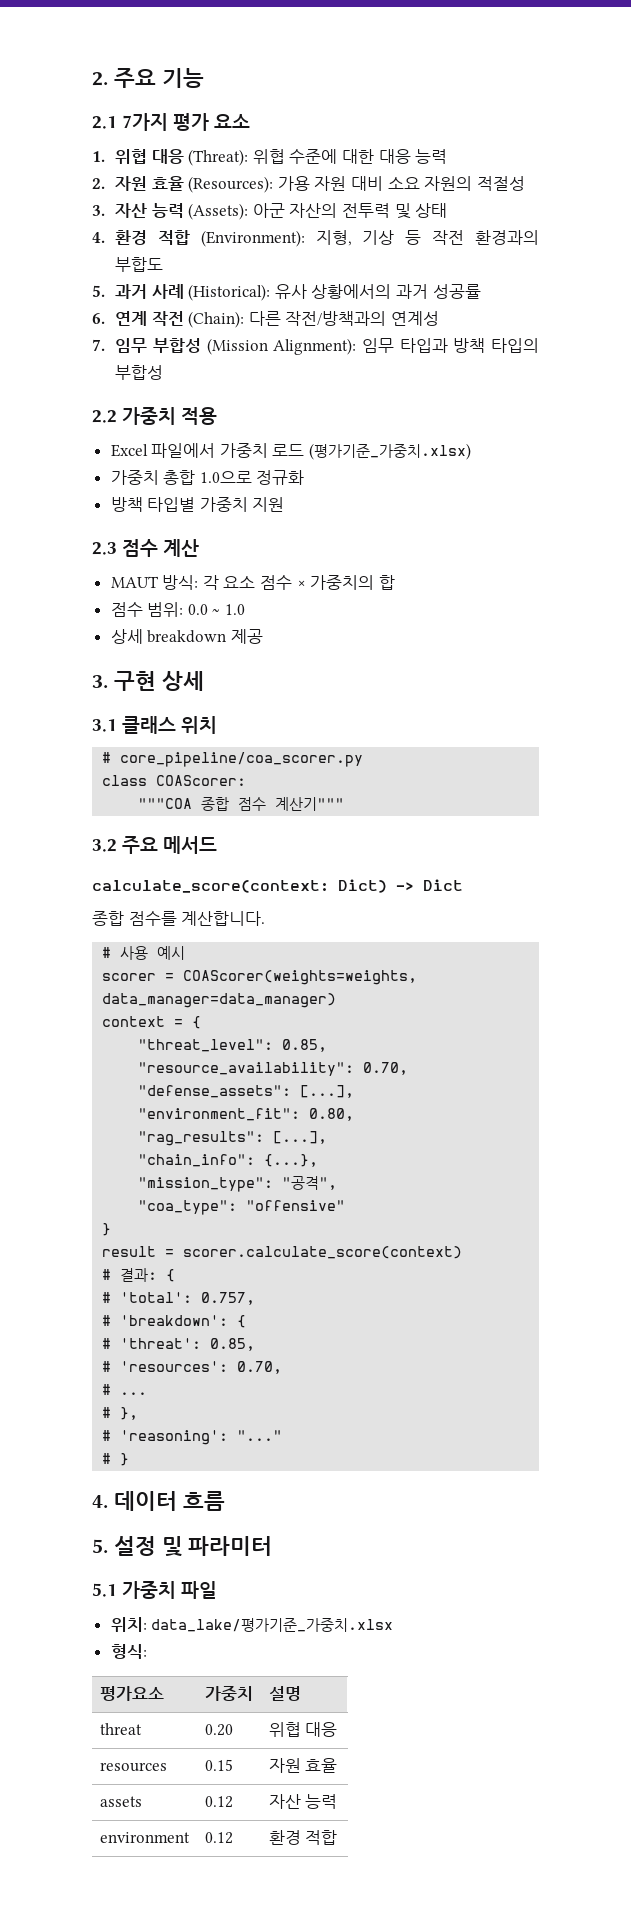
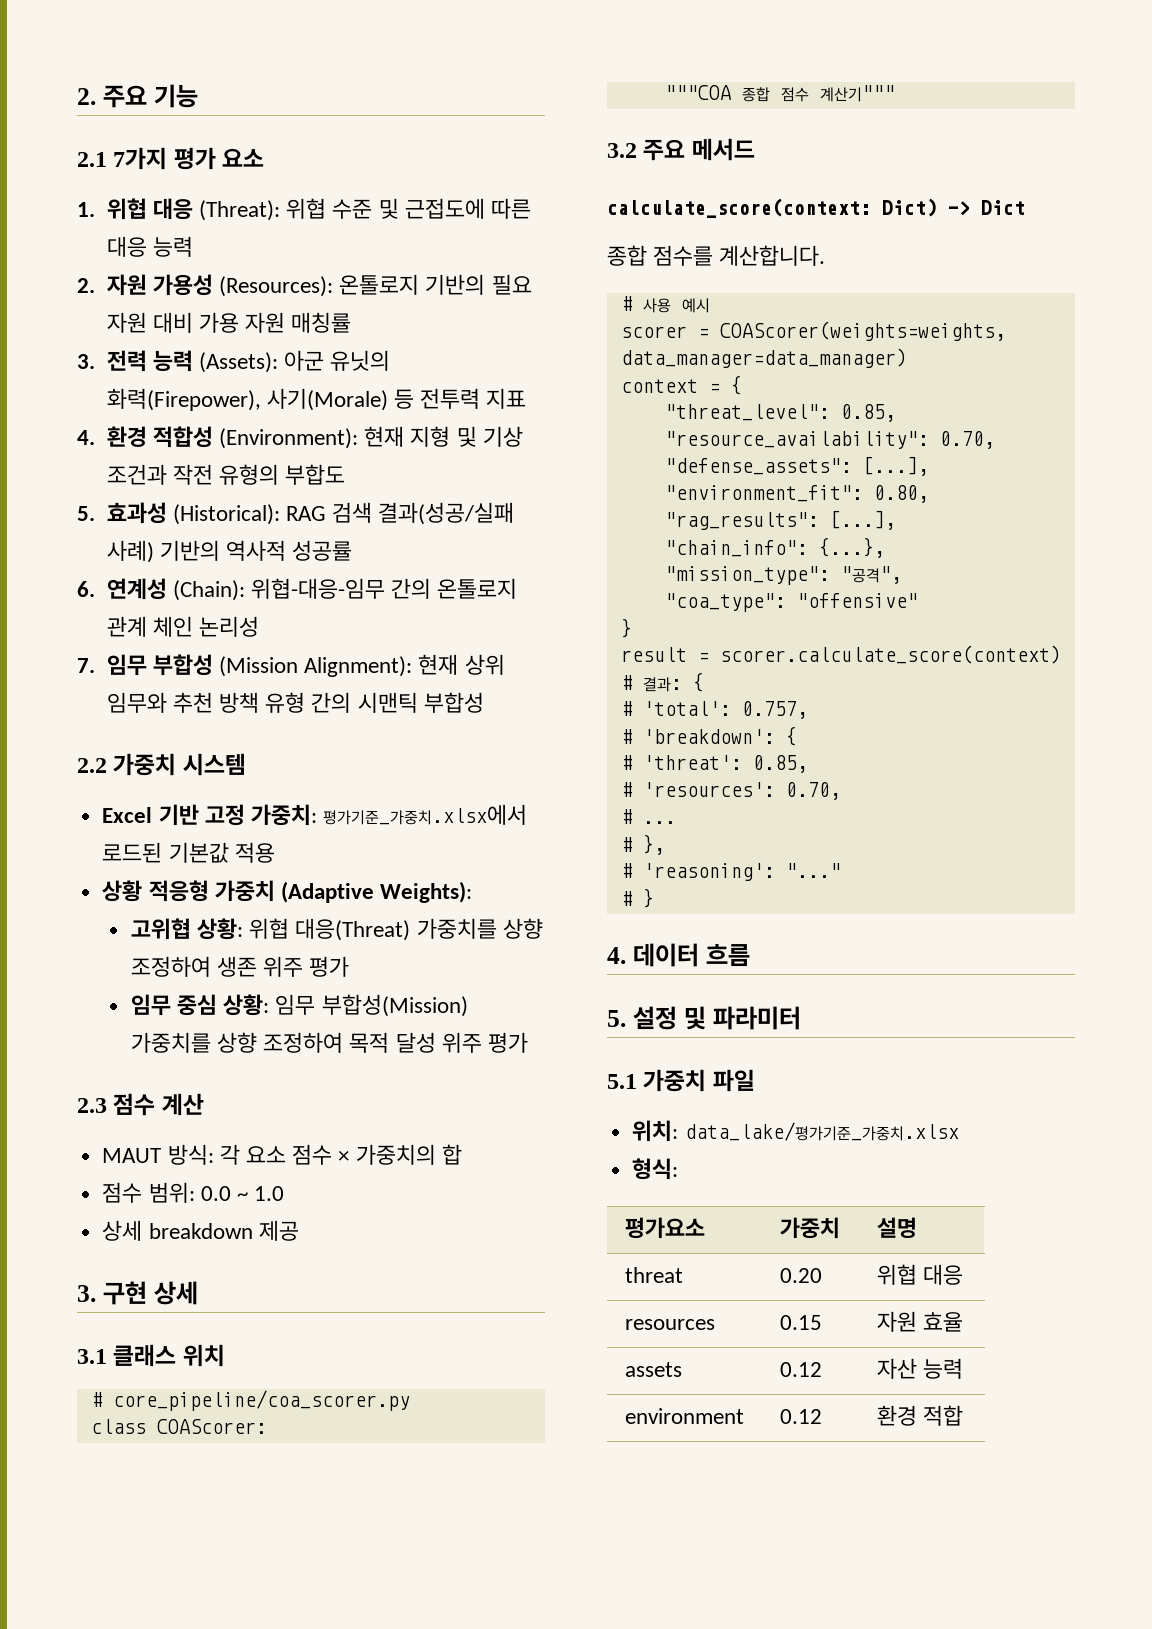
[289,149,375,164] 수준에 대한 -> [332,198,531,219] 수준 및 근접도에 따른
[151,176,525,193] [92,203,148,218] 효율 (Resources): 가용 자원 대비 소요 자원의 적절성 // 3. 자산 -> [152,274,532,297] [106,312,352,333] [77,350,147,372] 가용성 (Resources): 온톨로지 기반의 필요 자원 대비 가용 자원 매칭률 // 3. 전력
[289,203,448,219] [92,230,539,247] [115,257,164,272] [92,284,481,301] [92,311,440,328] 자산의 전투력 및 상태 // 4. 환경 적합 (Environment): 지형, 기상 등 작전 환경과의 부합도 // 5. 과거 사례 (Historical): 유사 상황에서의 과거 성공률 // 6. 연계 작전 (Chain): 다른 작전/방책과의 연계성 -> [330,350,391,371] [106,388,527,411] [77,426,523,449] [106,464,346,485] [77,502,515,525] [106,540,353,563] [77,578,518,601] [106,616,259,637] 유닛의 화력(Firepower), 사기(Morale) 등 전투력 지표 // 4. 환경 적합성 (Environment): 현재 지형 및 기상 조건과 작전 유형의 부합도 // 5. 효과성 (Historical): RAG 검색 결과(성공/실패 사례) 기반의 역사적 성공률 // 6. 연계성 (Chain): 위협-대응-임무 간의 온톨로지 관계 체인 논리성
[361,338,539,353] [115,365,164,380] [92,407,218,425] [110,443,472,460] [110,470,305,485] [110,497,285,512] 임무 타입과 방책 타입의 부합성 // 2.2 가중치 적용 // Excel 파일에서 가중치 로드 (평가기준_가중치.xlsx) // 가중치 총합 1.0으로 정규화 // 방책 타입별 가중치 지원 -> [418,654,505,675] [106,692,484,713] [77,753,246,776] [102,804,528,826] [102,842,275,863] [102,880,473,903] [130,918,543,941] [130,956,350,977] [130,994,468,1017] [130,1032,529,1053] 현재 상위 임무와 추천 방책 유형 간의 시맨틱 부합성 // 2.2 가중치 시스템 // Excel 기반 고정 가중치: 평가기준_가중치.xlsx에서 로드된 기본값 적용 // 상황 적응형 가중치 (Adaptive Weights): // 고위협 상황: 위협 대응(Threat) 가중치를 상향 조정하여 생존 위주 평가 // 임무 중심 상황: 임무 부합성(Mission) 가중치를 상향 조정하여 목적 달성 위주 평가

